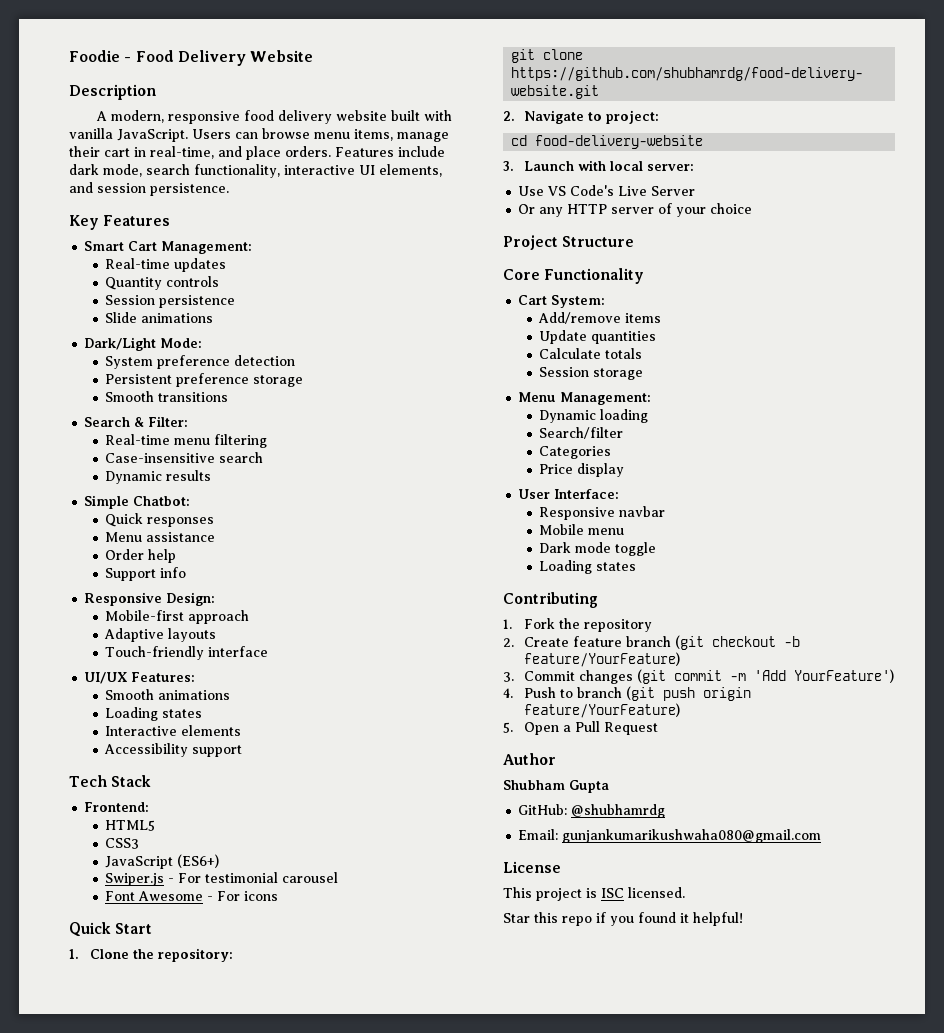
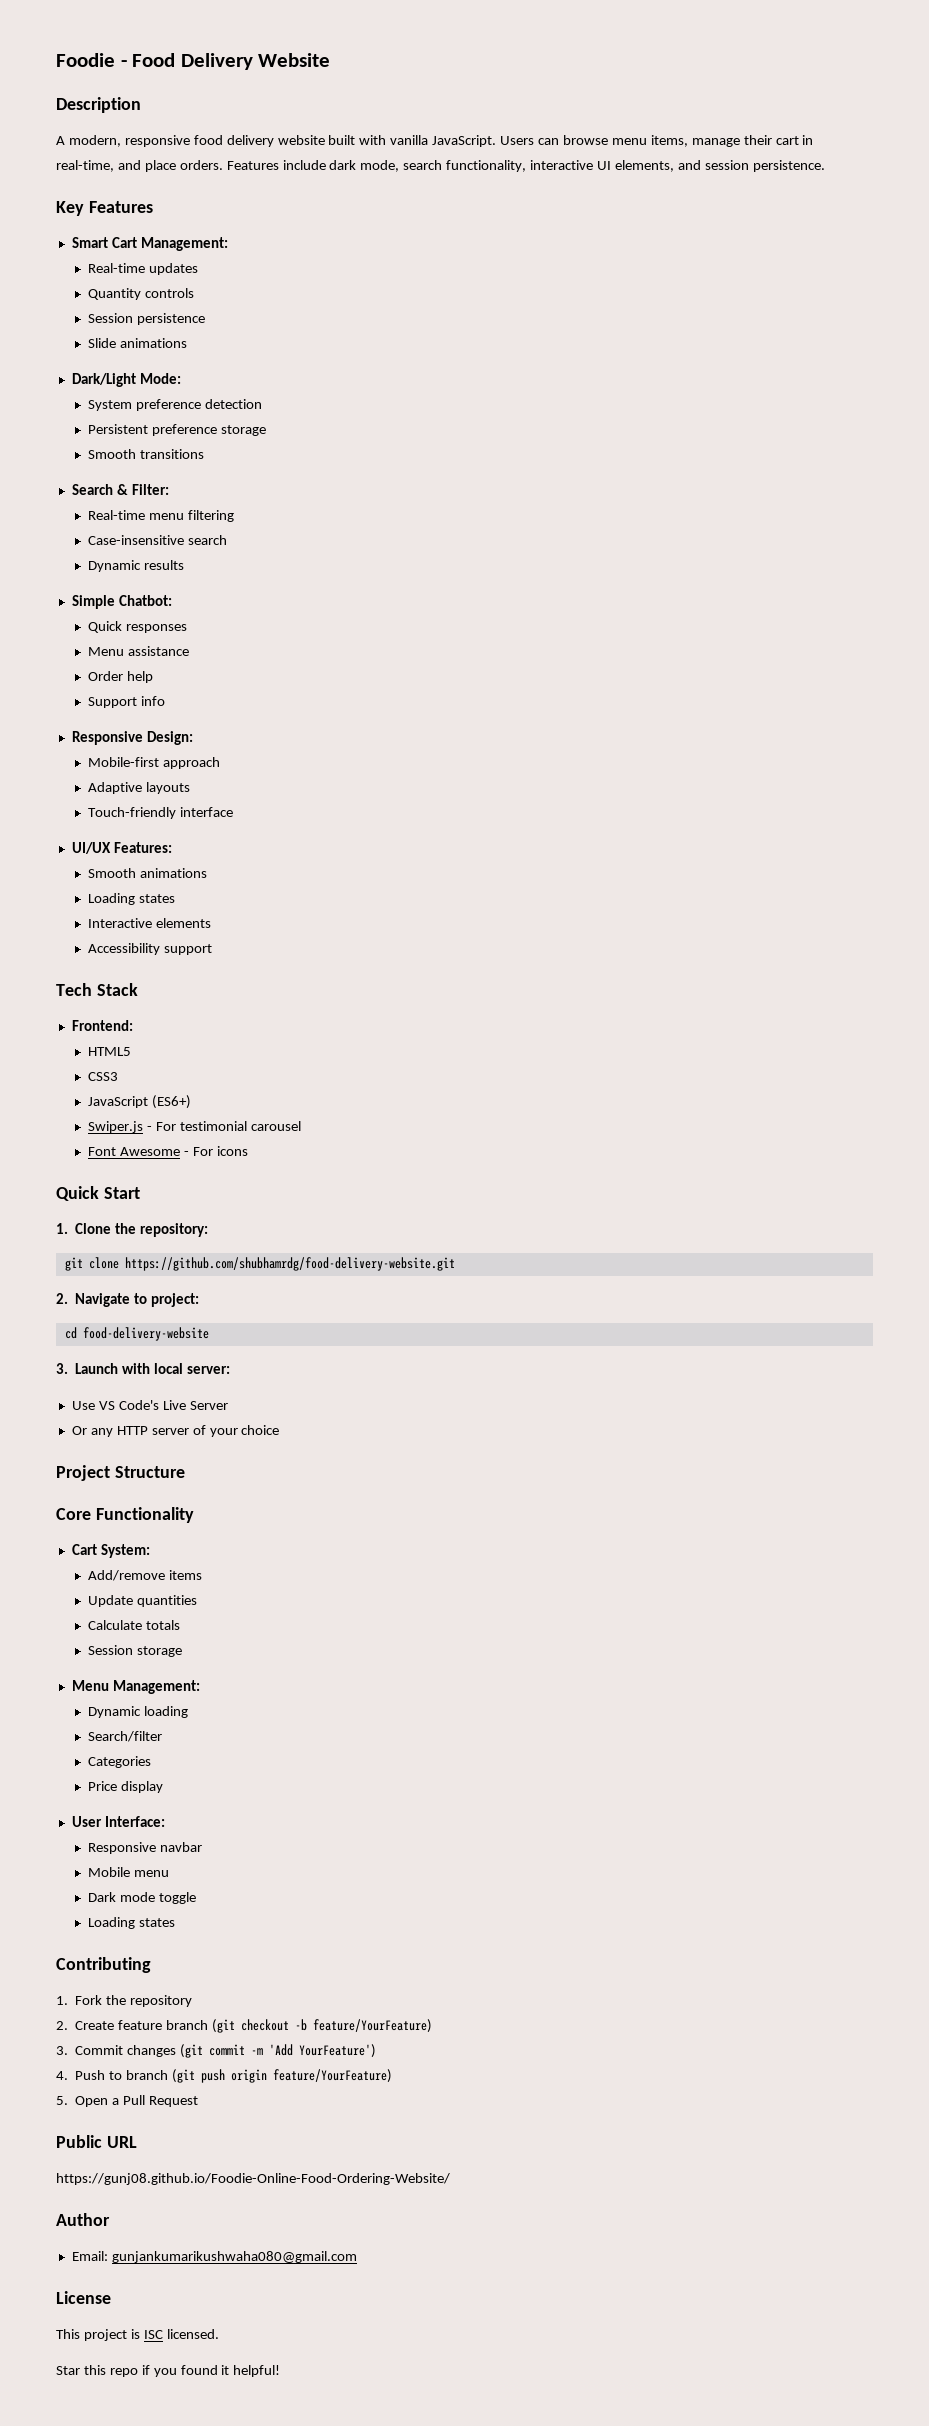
[503,753,556,765] [503,780,609,793] [518,804,666,818] Author // Shubham Gupta // GitHub: @shubhamrdg -> [56,2135,137,2148] [56,2173,450,2185] [56,2213,110,2226] Public URL // https://gunj08.github.io/Foodie-Online-Food-Ordering-Website/ // Author

